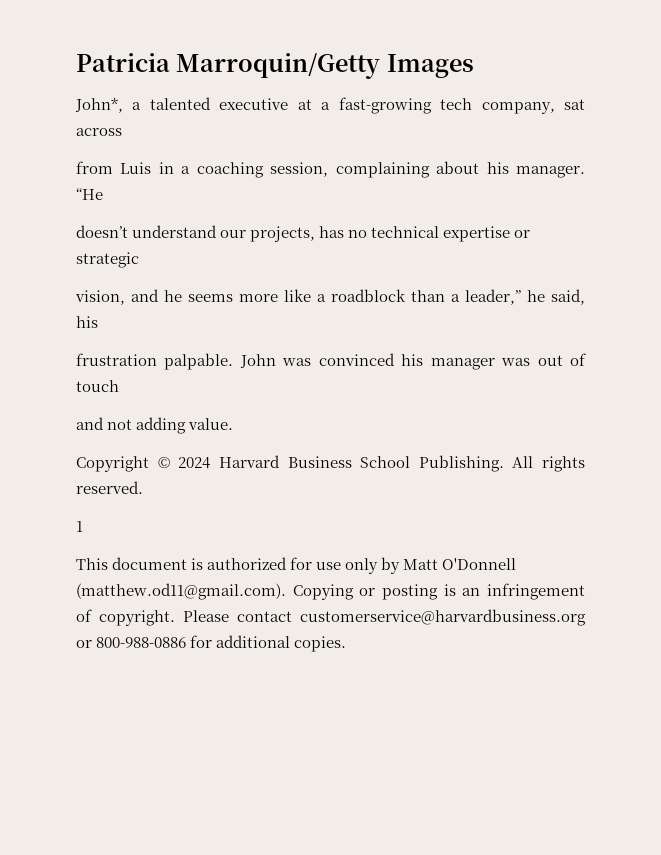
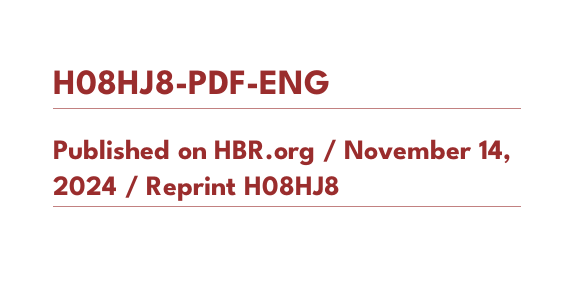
[76,53,474,79] [75,97,585,114] [76,128,122,136] [76,161,585,178] [76,188,103,200] [76,225,531,242] [76,252,139,268] [75,289,585,305] [76,316,98,328] [76,353,587,370] [76,380,119,392] [76,417,234,434] [76,455,585,472] [76,481,143,494] [76,521,83,532] [76,557,517,574] [76,583,585,600] [76,609,586,626] [76,635,347,652] Patricia Marroquin/Getty Images // John*, a talented executive at a fast-growing tech company, sat across // from Luis in a coaching session, complaining about his manager. “He // doesn’t understand our projects, has no technical expertise or strategic // vision, and he seems more like a roadblock than a leader,” he said, his // frustration palpable. John was convinced his manager was out of touch // and not adding value. // Copyright © 2024 Harvard Business School Publishing. All rights reserved. // 1 // This document is authorized for use only by Matt O'Donnell (matthew.od11@gmail.com). Copying or posting is an infringement of copyright. Please contact customerservice@harvardbusiness.org or 800-988-0886 for additional copies. -> [53,70,330,95] [53,139,511,166] [53,175,340,201] H08HJ8-PDF-ENG // Published on HBR.org / November 14, 2024 / Reprint H08HJ8

